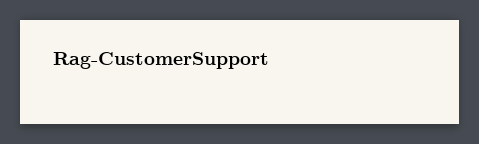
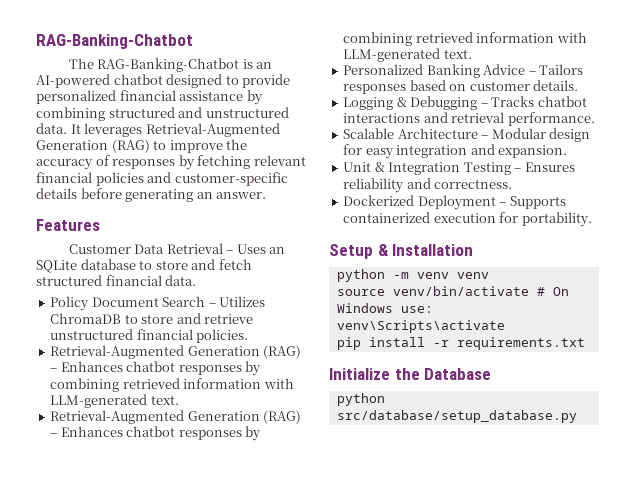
[53,52,269,69] Rag-CustomerSupport -> [36,34,193,49] [68,58,273,72] [36,74,291,88] [36,90,263,105] [36,107,289,121] [36,123,280,137] [36,139,248,153] [36,155,306,170] [36,172,288,186] [36,188,267,202] [36,219,100,231] [68,243,286,254] [36,259,252,273] [36,275,197,286] [50,296,266,311] [50,313,254,324] [50,329,249,343] [50,345,302,359] [50,361,262,376] [50,378,294,392] [50,394,179,408] [50,410,302,424] [50,426,262,441] [343,32,587,46] [343,48,472,62] [343,64,584,78] [343,80,579,94] [343,96,587,110] [343,112,595,126] [343,128,591,142] [343,144,568,159] [343,162,575,175] [343,178,513,193] [343,195,566,210] [343,212,592,227] [329,244,474,259] [336,269,489,282] [336,286,569,296] [336,303,433,313] [336,320,505,333] [336,337,585,350] [329,368,492,380] [336,393,385,406] [336,410,577,423] RAG-Banking-Chatbot // The RAG-Banking-Chatbot is an AI-powered chatbot designed to provide personalized financial assistance by combining structured and unstructured data. It leverages Retrieval-Augmented Generation (RAG) to improve the accuracy of responses by fetching relevant financial policies and customer-specific details before generating an answer. // Features // Customer Data Retrieval – Uses an SQLite database to store and fetch structured financial data. // Policy Document Search – Utilizes ChromaDB to store and retrieve unstructured financial policies. // Retrieval-Augmented Generation (RAG) – Enhances chatbot responses by combining retrieved information with LLM-generated text. // Retrieval-Augmented Generation (RAG) – Enhances chatbot responses by combining retrieved information with LLM-generated text. // Personalized Banking Advice – Tailors responses based on customer details. // Logging & Debugging – Tracks chatbot interactions and retrieval performance. // Scalable Architecture – Modular design for easy integration and expansion. // Unit & Integration Testing – Ensures reliability and correctness. // Dockerized Deployment – Supports containerized execution for portability. // Setup & Installation // python -m venv venv // source venv/bin/activate # On Windows use: venv\Scripts\activate // pip install -r requirements.txt // Initialize the Database // python src/database/setup_database.py

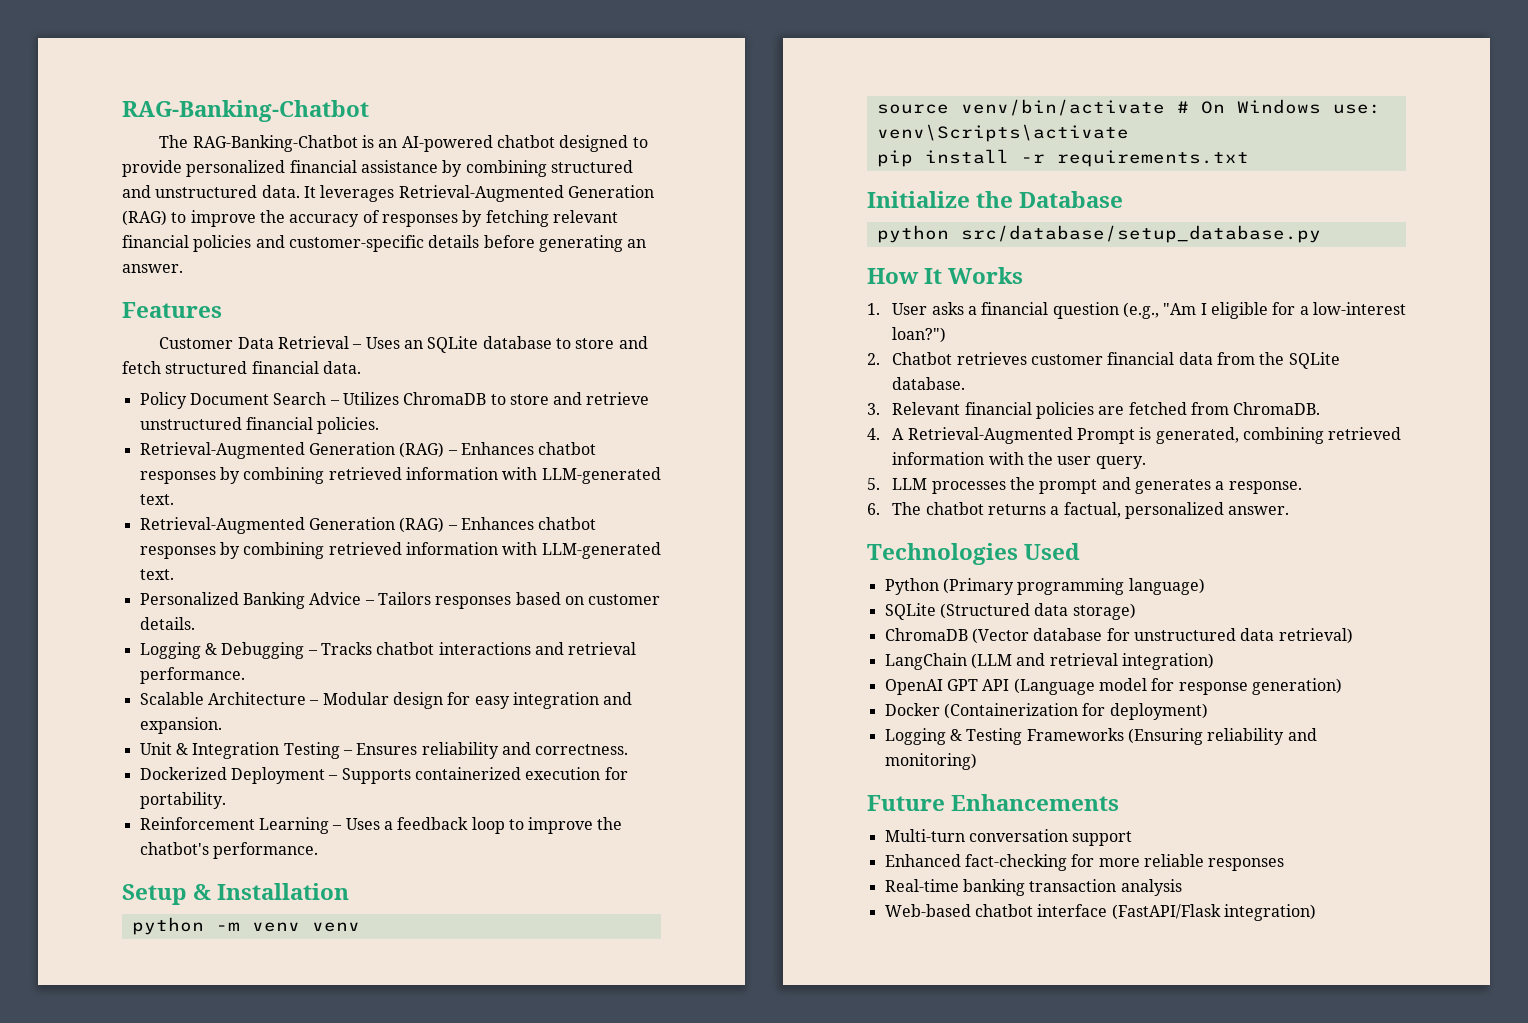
(592, 219) none -> [139,817,623,834] [139,842,318,859] // Reinforcement Learning – Uses a feedback loop to improve the chatbot's performance.
(577, 416) none -> [867,267,1024,284] [867,302,1406,319] [892,327,947,343] [867,352,1340,369] [892,377,966,390] [867,402,1321,419] [867,427,1402,444] [892,452,1146,469] [867,477,1302,494] [867,502,1290,519] [867,543,1081,565] [884,578,1205,595] [884,603,1136,620] [884,628,1353,644] [884,653,1214,670] [884,678,1342,695] [884,703,1208,720] [884,728,1317,745] [884,753,977,770] [867,794,1120,811] [884,829,1133,846] [884,854,1285,871] [884,879,1182,896] [884,904,1316,921] // How It Works // 1. User asks a financial question (e.g., "Am I eligible for a low-interest loan?") // 2. Chatbot retrieves customer financial data from the SQLite database. // 3. Relevant financial policies are fetched from ChromaDB. // 4. A Retrieval-Augmented Prompt is generated, combining retrieved information with the user query. // 5. LLM processes the prompt and generates a response. // 6. The chatbot returns a factual, personalized answer. // Technologies Used // Python (Primary programming language) // SQLite (Structured data storage) // ChromaDB (Vector database for unstructured data retrieval) // LangChain (LLM and retrieval integration) // OpenAI GPT API (Language model for response generation) // Docker (Containerization for deployment) // Logging & Testing Frameworks (Ensuring reliability and monitoring) // Future Enhancements // Multi-turn conversation support // Enhanced fact-checking for more reliable responses // Real-time banking transaction analysis // Web-based chatbot interface (FastAPI/Flask integration)

